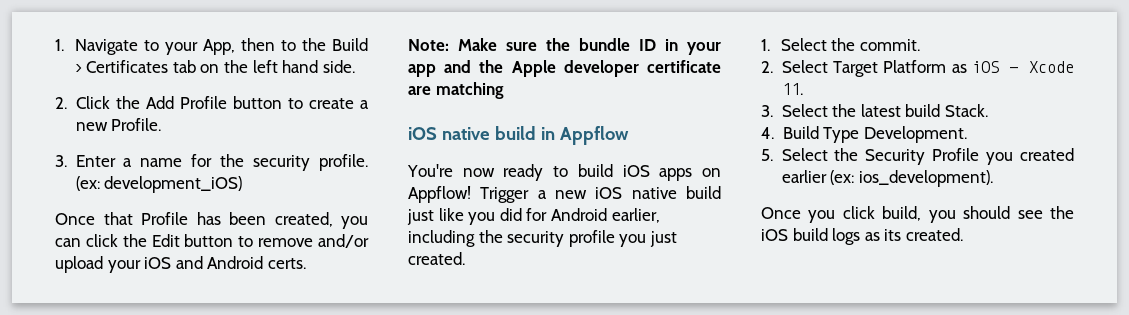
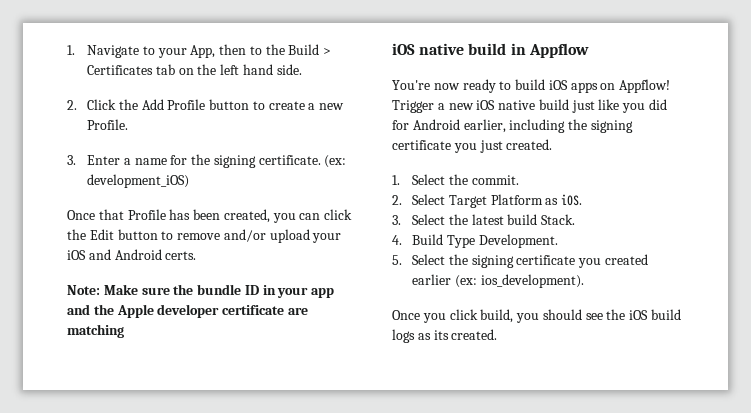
[253,154,368,171] security profile. -> [213,155,321,168] signing certificate.
[507,230,615,247] security profile -> [590,120,633,133] [392,140,451,150] signing certificate
[971,61,1074,73] [781,83,803,95] iOS - Xcode 11. -> [561,194,583,206] iOS.
[865,148,980,165] Security Profile -> [471,255,576,268] signing certificate

